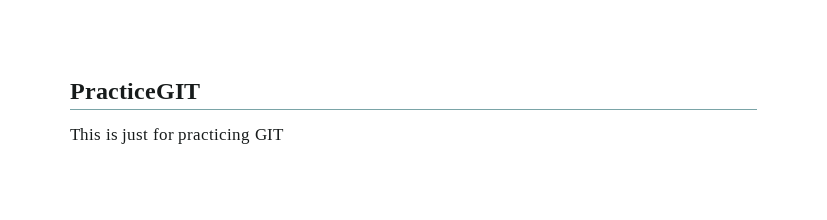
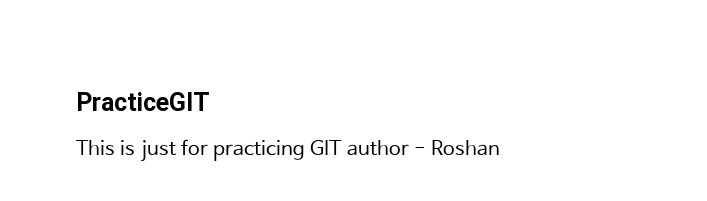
(284, 134) none -> [346,140,501,156] author - Roshan

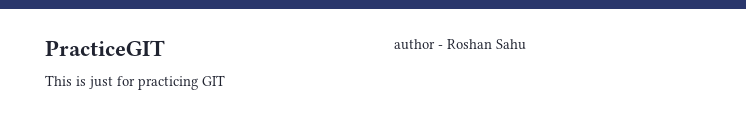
(343, 147) none -> (225, 80) //
(501, 148) none -> [496,39,526,50] Sahu

